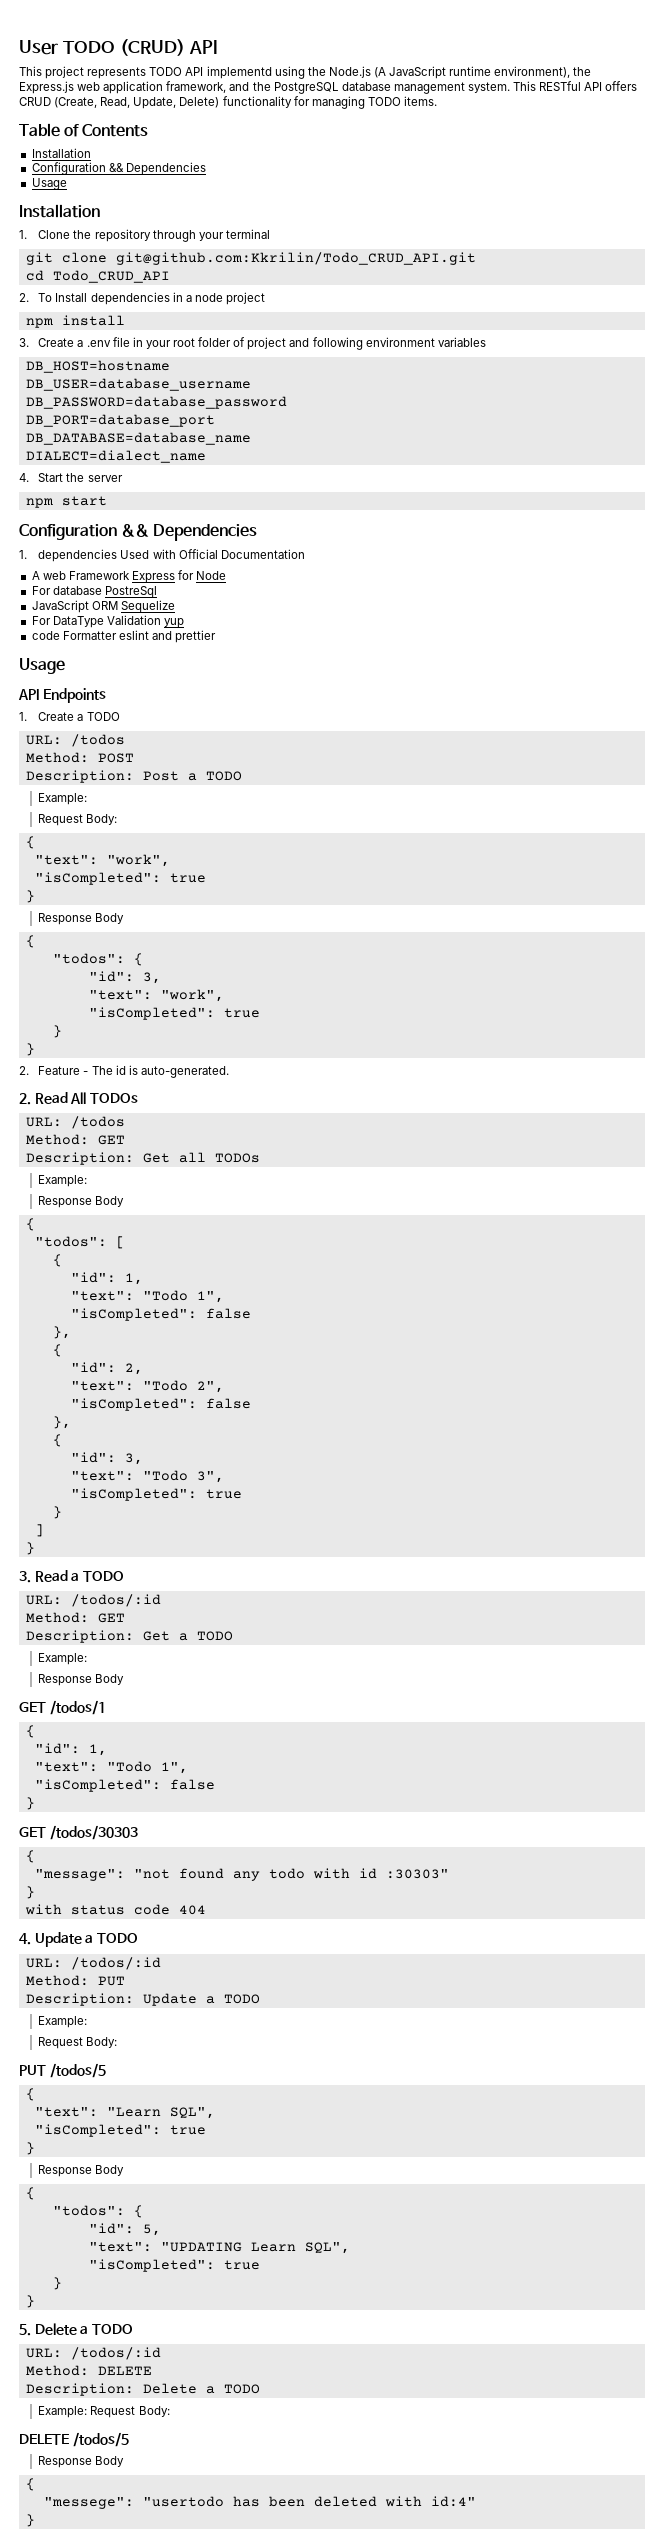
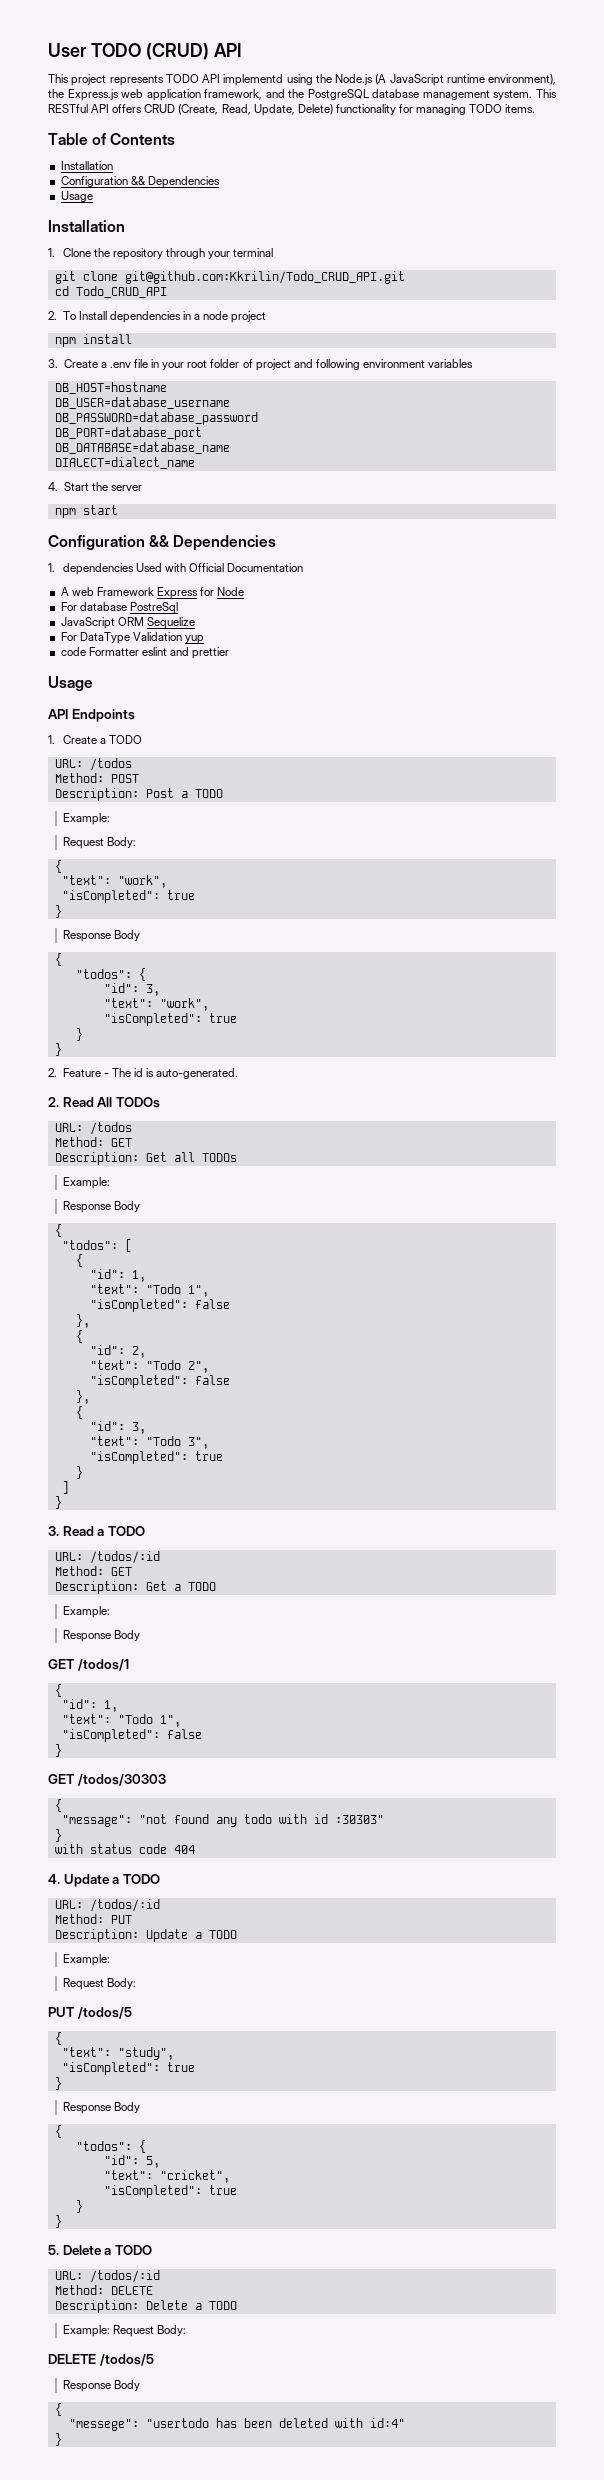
[106,2107,215,2119] "Learn SQL", -> [117,2047,174,2060] "study",
[160,2242,350,2254] "UPDATING Learn SQL", -> [159,2170,230,2183] "cricket",

